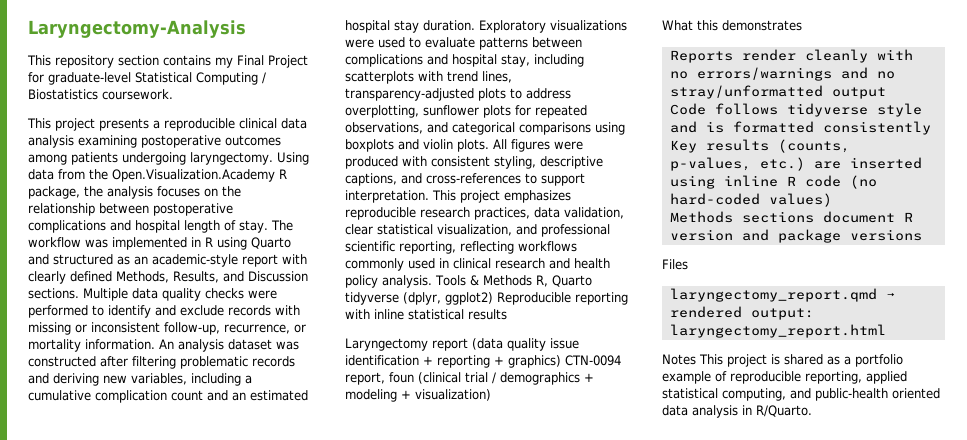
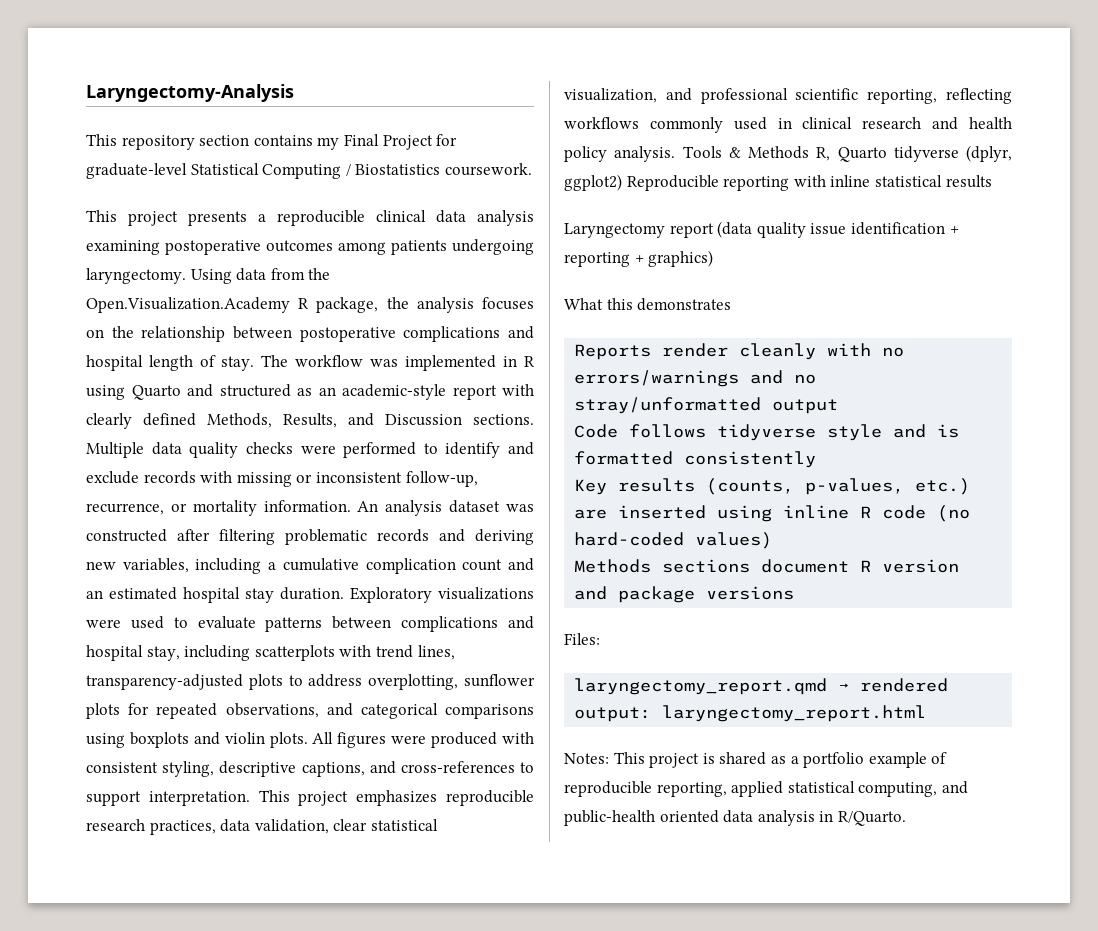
[565,355,621,366] [345,372,594,385] [345,389,491,402] CTN-0094 report, foun (clinical trial / demographics + modeling + visualization) -> (714, 258) none
[662,259,688,270] Files -> [564,633,600,645] Files:
[662,354,696,365] Notes -> [564,753,609,764] Notes:

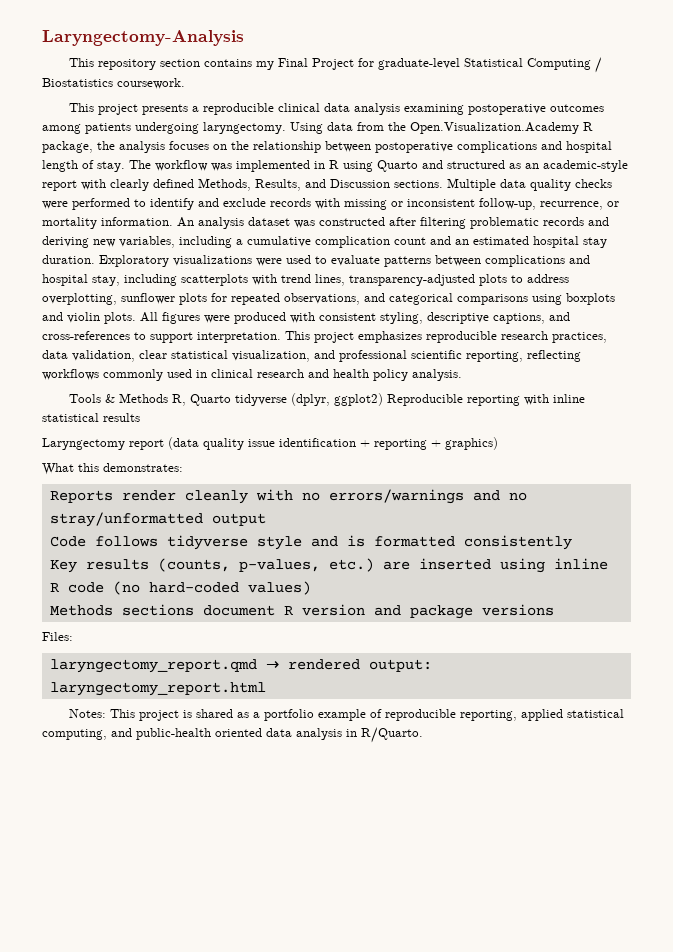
(676, 154) none -> (462, 375) //
[637,298,732,311] demonstrates -> [103,463,183,472] demonstrates:

